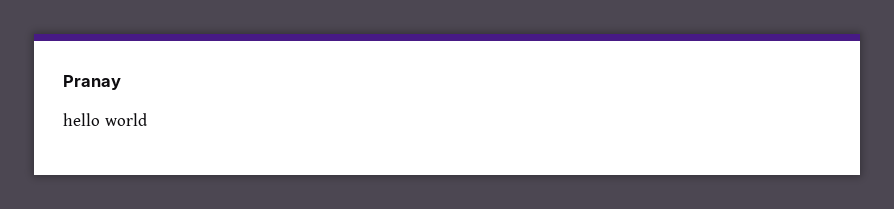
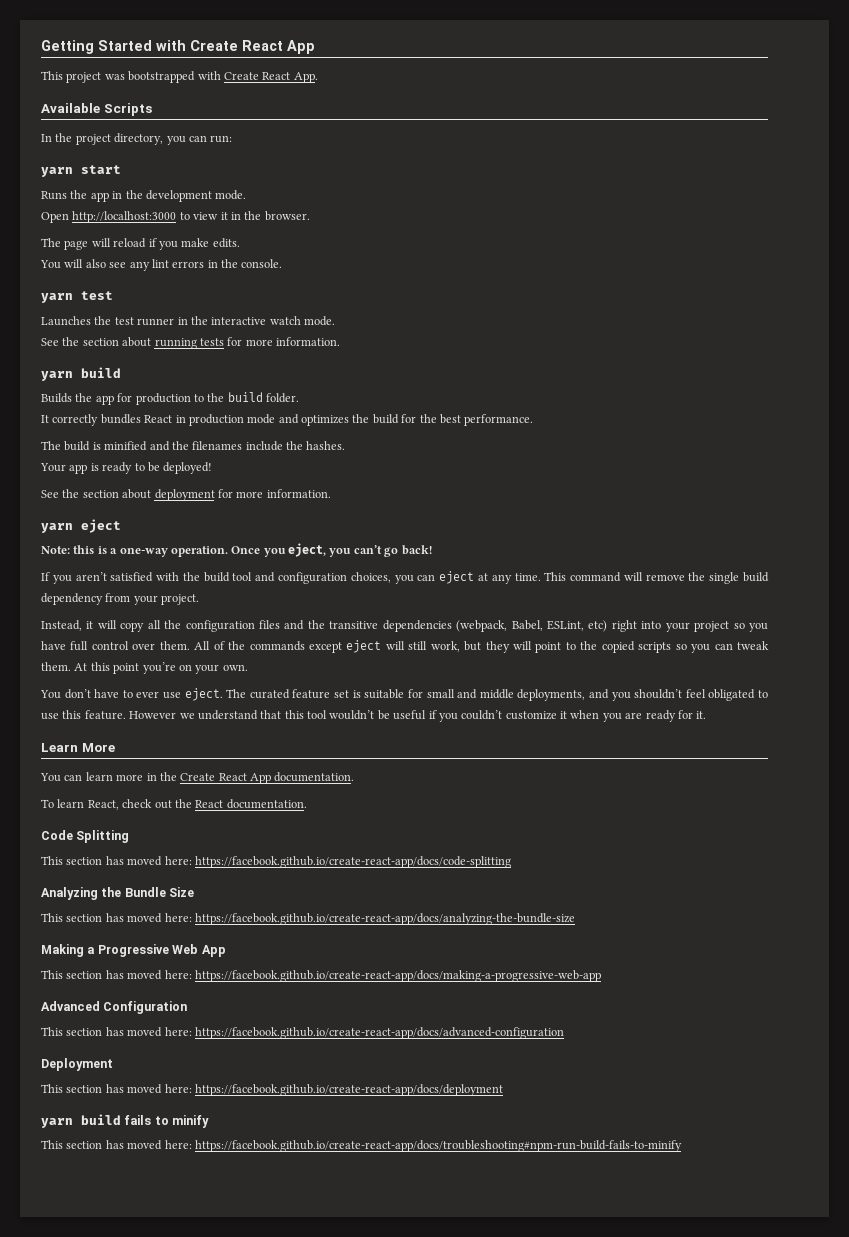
[63,75,121,90] [63,113,147,126] Pranay // hello world -> [41,40,315,54] [41,71,318,83] [41,103,152,116] [41,133,233,145] [41,165,121,177] [41,190,247,202] [41,211,310,223] [41,238,240,250] [40,259,283,271] [41,291,113,303] [41,316,335,326] [41,337,340,349] [41,367,121,381] [41,392,299,405] [41,414,534,426] [41,441,346,451] [40,462,213,474] [41,489,331,501] [41,519,121,533] [41,543,432,557] [41,571,769,584] [41,593,200,605] [41,620,769,632] [41,640,770,653] [41,662,248,674] [40,688,768,701] [41,710,707,722] [41,743,115,752] [40,772,355,784] [41,799,307,810] [41,830,130,843] [41,856,511,868] [41,887,195,900] [41,913,575,925] [41,944,226,957] [41,970,601,982] [41,1001,188,1014] [41,1027,564,1039] [41,1058,113,1071] [41,1084,503,1096] [41,1114,210,1128] [41,1140,682,1152] Getting Started with Create React App // This project was bootstrapped with Create React App. // Available Scripts // In the project directory, you can run: // yarn start // Runs the app in the development mode. // Open http://localhost:3000 to view it in the browser. // The page will reload if you make edits. // You will also see any lint errors in the console. // yarn test // Launches the test runner in the interactive watch mode. // See the section about running tests for more information. // yarn build // Builds the app for production to the build folder. // It correctly bundles React in production mode and optimizes the build for the best performance. // The build is minified and the filenames include the hashes. // Your app is ready to be deployed! // See the section about deployment for more information. // yarn eject // Note: this is a one-way operation. Once you eject, you can’t go back! // If you aren’t satisfied with the build tool and configuration choices, you can eject at any time. This command will remove the single build dependency from your project. // Instead, it will copy all the configuration files and the transitive dependencies (webpack, Babel, ESLint, etc) right into your project so you have full control over them. All of the commands except eject will still work, but they will point to the copied scripts so you can tweak them. At this point you’re on your own. // You don’t have to ever use eject. The curated feature set is suitable for small and middle deployments, and you shouldn’t feel obligated to use this feature. However we understand that this tool wouldn’t be useful if you couldn’t customize it when you are ready for it. // Learn More // You can learn more in the Create React App documentation. // To learn React, check out the React documentation. // Code Splitting // This section has moved here: https://facebook.github.io/create-react-app/docs/code-splitting // Analyzing the Bundle Size // This section has moved here: https://facebook.github.io/create-react-app/docs/analyzing-the-bundle-size // Making a Progressive Web App // This section has moved here: https://facebook.github.io/create-react-app/docs/making-a-progressive-web-app // Advanced Configuration // This section has moved here: https://facebook.github.io/create-react-app/docs/advanced-configuration // Deployment // This section has moved here: https://facebook.github.io/create-react-app/docs/deployment // yarn build fails to minify // This section has moved here: https://facebook.github.io/create-react-app/docs/troubleshooting#npm-run-build-fails-to-minify

